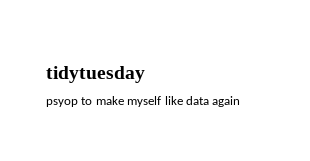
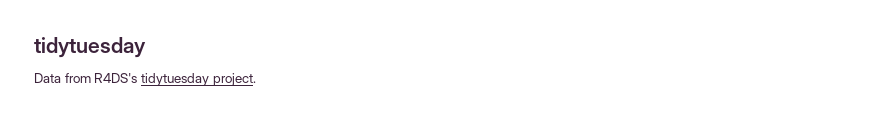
[46,96,241,107] psyop to make myself like data again -> [34,73,256,86] Data from R4DS's tidytuesday project.

